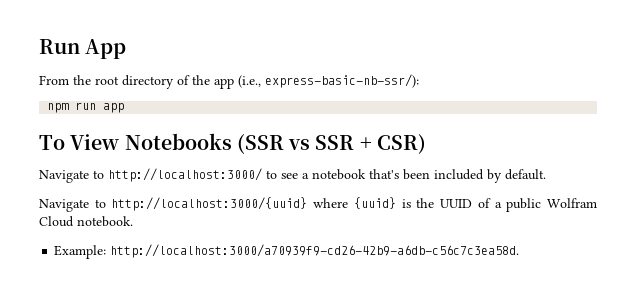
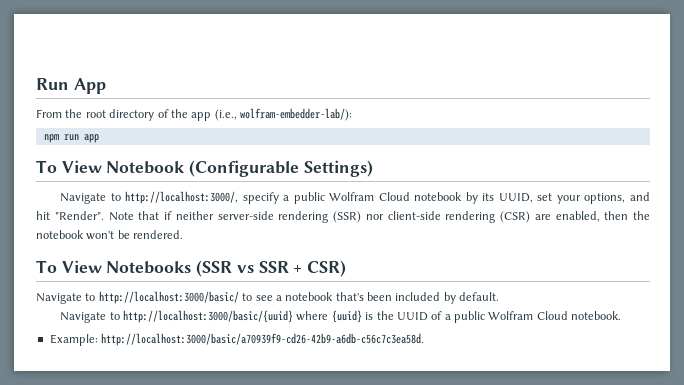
[265,74,419,88] express-basic-nb-ssr/): -> [240,108,352,121] wolfram-embedder-lab/):
(125, 108) none -> [36,160,373,177] [60,191,651,204] [36,211,650,223] [36,230,184,240] // To View Notebook (Configurable Settings) // Navigate to http://localhost:3000/, specify a public Wolfram Cloud notebook by its UUID, set your options, and hit "Render". Note that if neither server-side rendering (SSR) nor client-side rendering (CSR) are enabled, then the notebook won't be rendered.
[108,168,262,182] http://localhost:3000/ -> [98,291,239,304] http://localhost:3000/basic/
[111,197,308,211] http://localhost:3000/{uuid} -> [123,310,294,323] http://localhost:3000/basic/{uuid}
[110,244,520,258] http://localhost:3000/a70939f9-cd26-42b9-a6db-c56c7c3ea58d. -> [101,333,425,346] http://localhost:3000/basic/a70939f9-cd26-42b9-a6db-c56c7c3ea58d.

